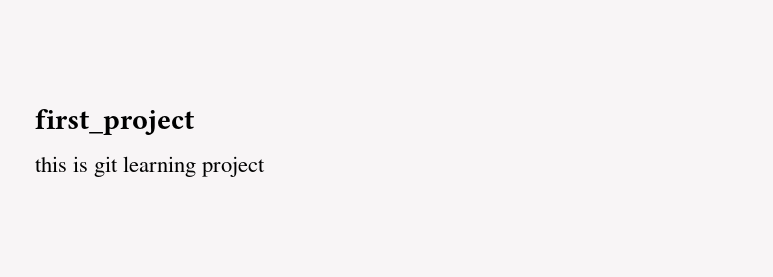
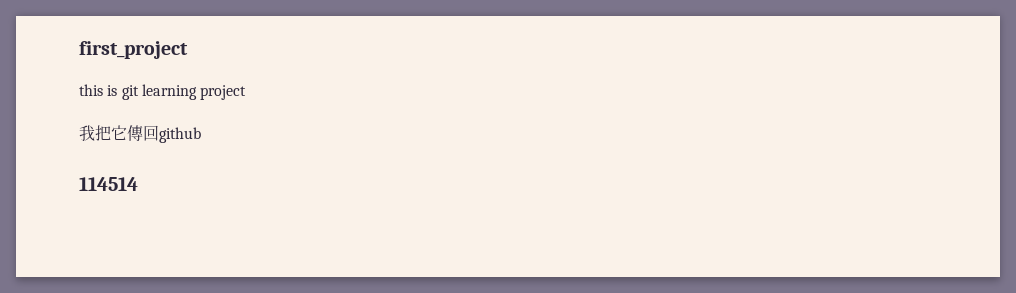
(266, 166) none -> [79,125,201,143] [79,177,138,191] // 我把它傳回github // 114514

